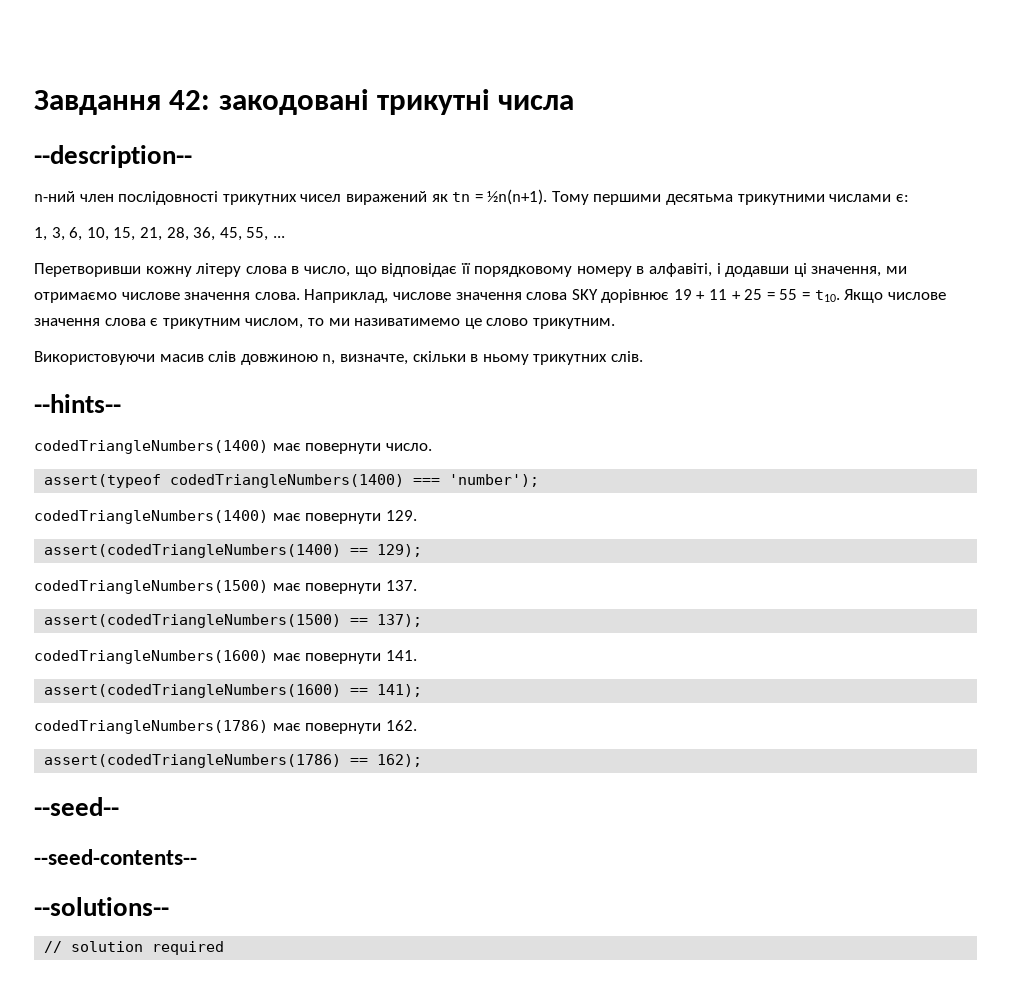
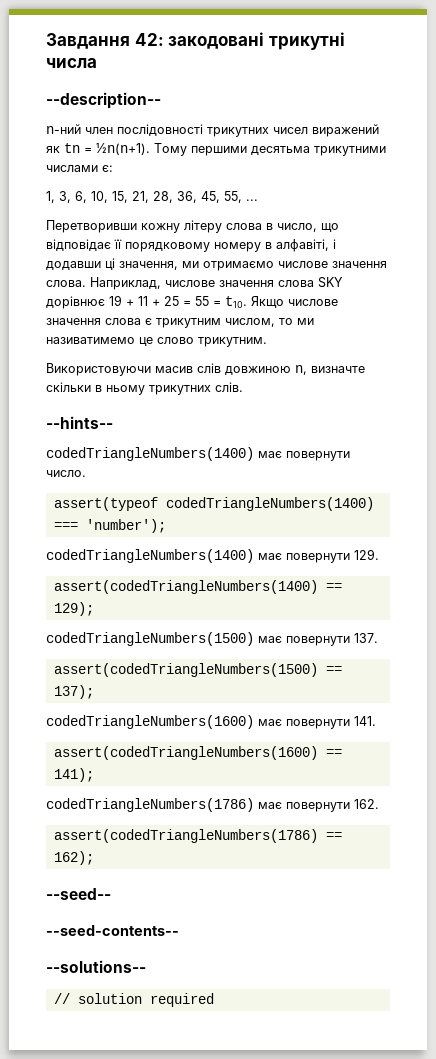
[339,354,408,365] визначте, -> [311,366,365,373] визначте

